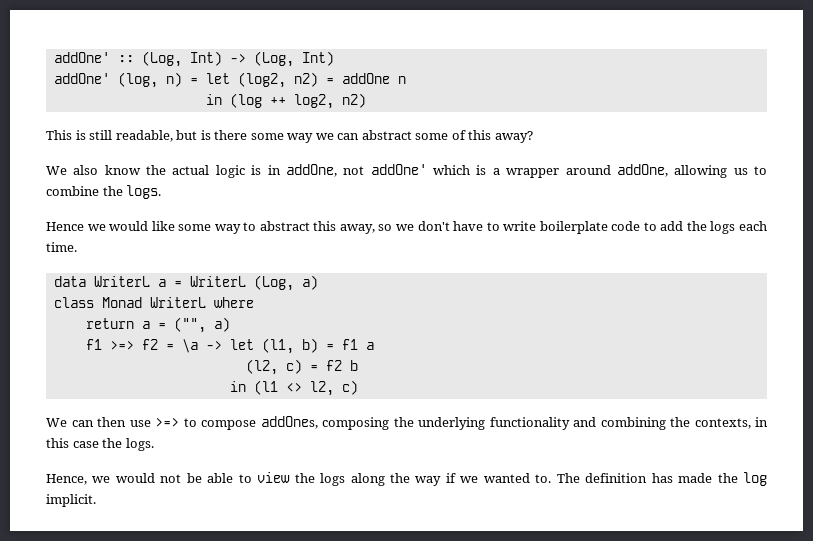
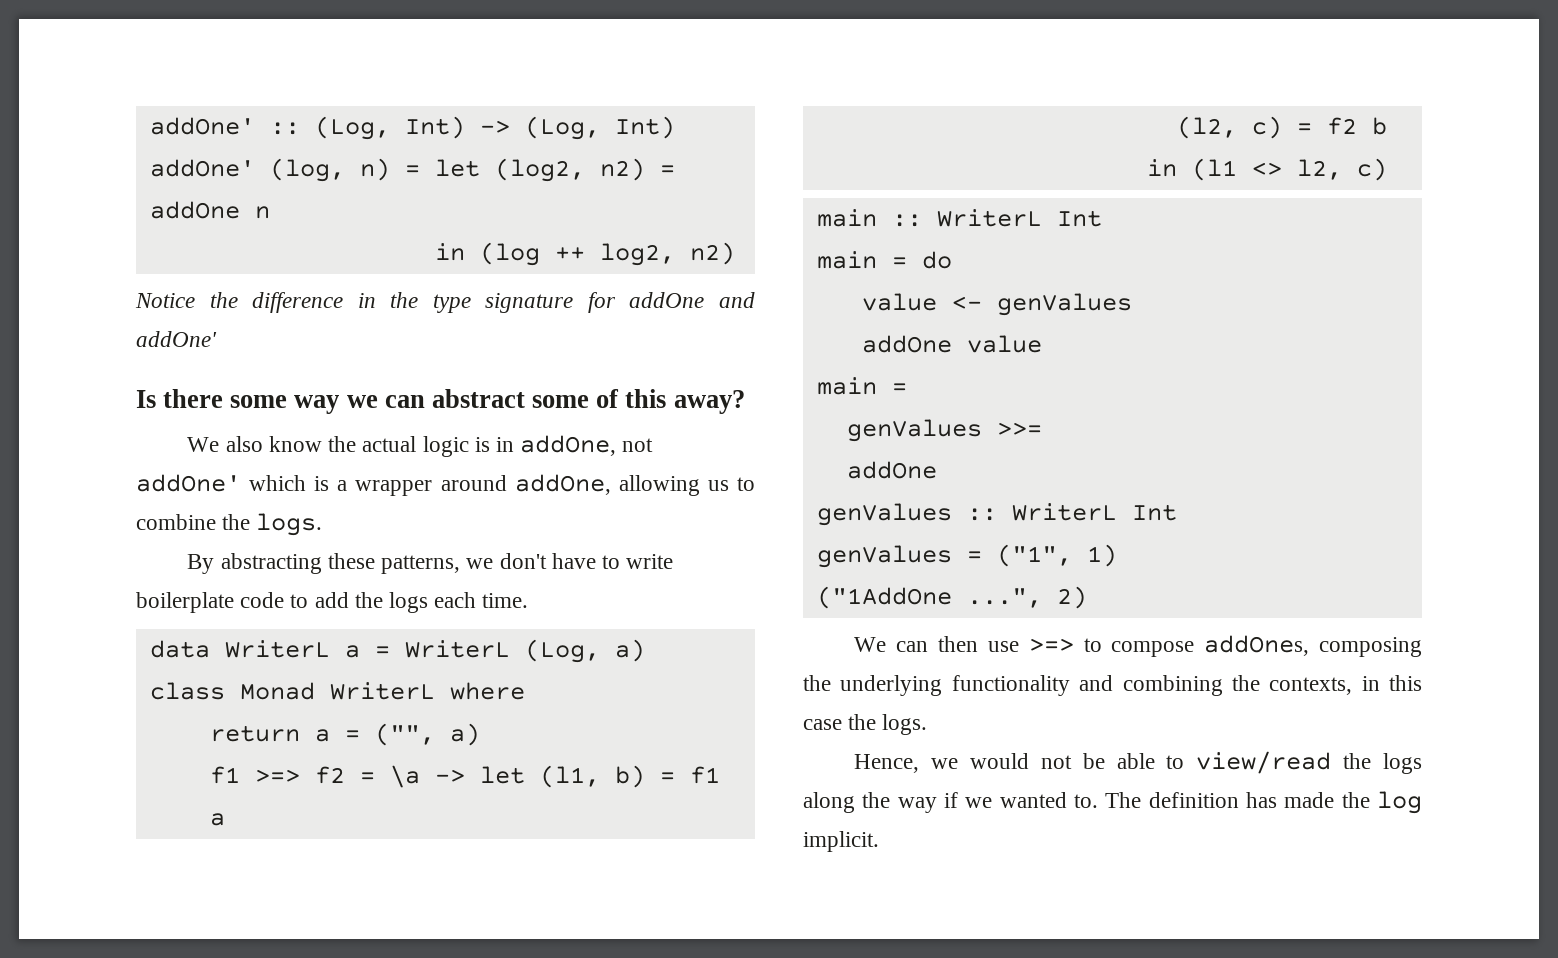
[46,130,211,142] This is still readable, but is -> [135,292,755,313] [136,331,217,347] [136,390,156,408] Notice the difference in the type signature for addOne and addOne' // Is
[46,221,393,234] Hence we would like some way to abstract this away, so -> [187,553,461,574] By abstracting these patterns,
(358, 387) none -> [816,209,1102,227] [816,251,952,269] [861,293,1132,316] [861,335,1042,353] [816,377,907,395] [846,419,1042,442] [846,461,937,479] [816,503,1177,526] [816,544,1117,568] [816,586,1087,609] // main :: WriterL Int // main = do // value <- genValues // addOne value // main = // genValues >>= // addOne // genValues :: WriterL Int // genValues = ("1", 1) // ("1AddOne ...", 2)
[257,472,291,483] view -> [1196,751,1332,774] view/read

